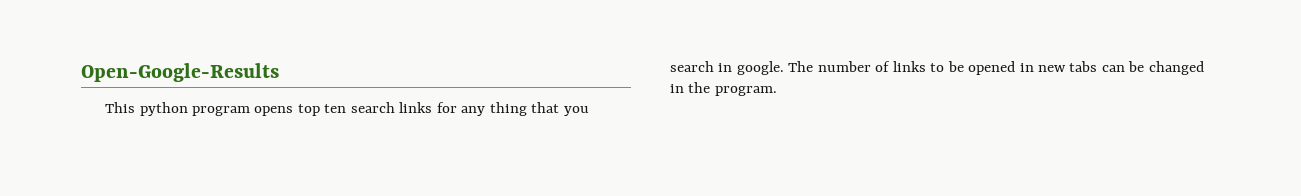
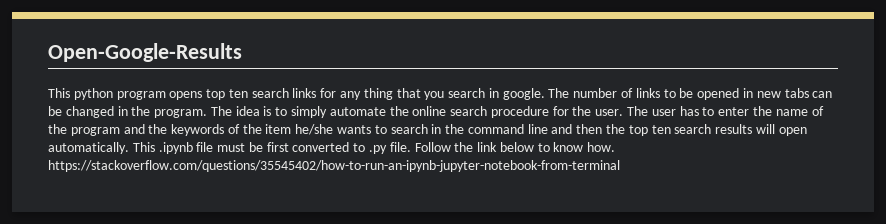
(777, 91) none -> [210,106,824,118] [48,124,807,136] [48,142,616,154] [48,160,620,172] The idea is to simply automate the online search procedure for the user. The user has to enter the name of the program and the keywords of the item he/she wants to search in the command line and then the top ten search results will open automatically. This .ipynb file must be first converted to .py file. Follow the link below to know how. https://stackoverflow.com/questions/35545402/how-to-run-an-ipynb-jupyter-notebook-from-terminal

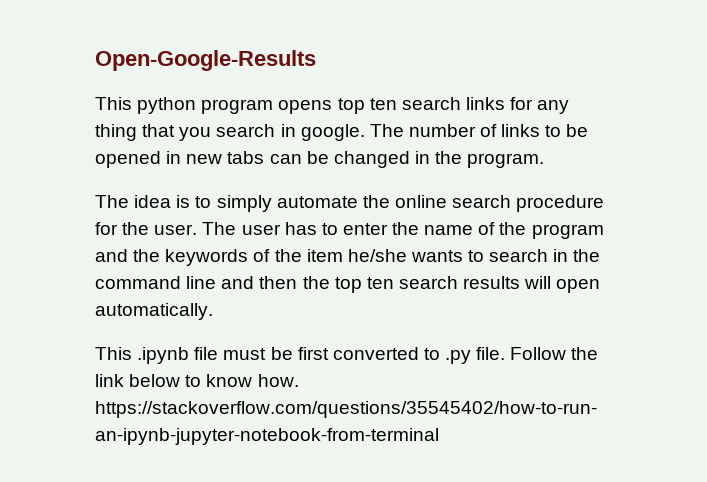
(208, 113) none -> (545, 160) //
(129, 148) none -> (213, 311) //

